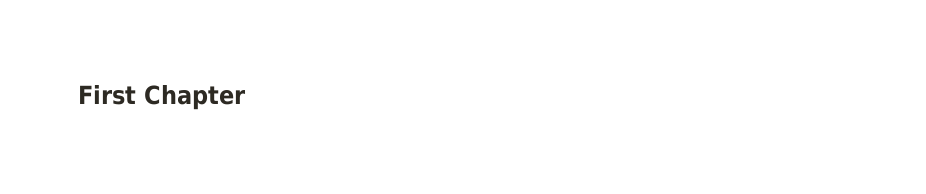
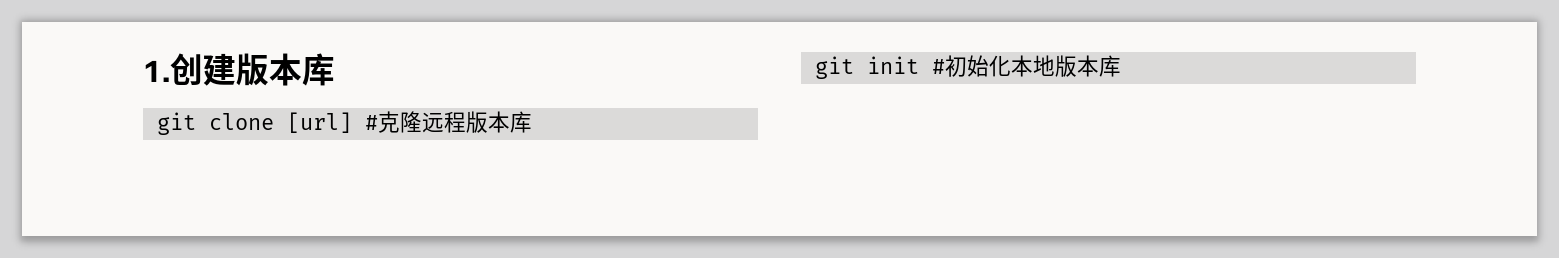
[78,85,246,110] First Chapter -> [143,53,335,86] [156,111,532,135] [814,55,1121,79] 1.创建版本库 // git clone [url] #克隆远程版本库 // git init #初始化本地版本库

